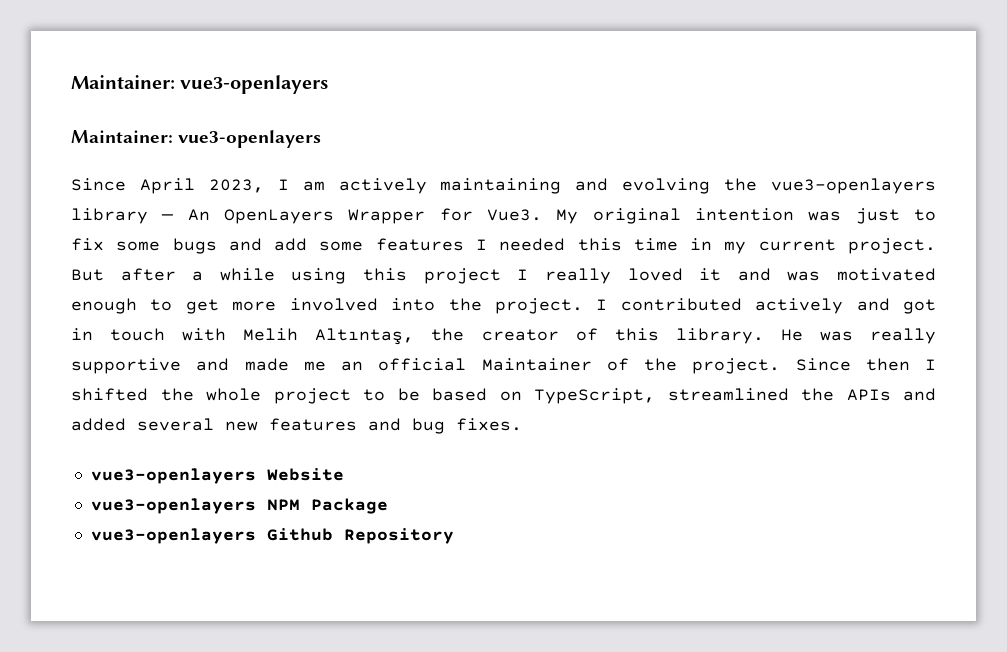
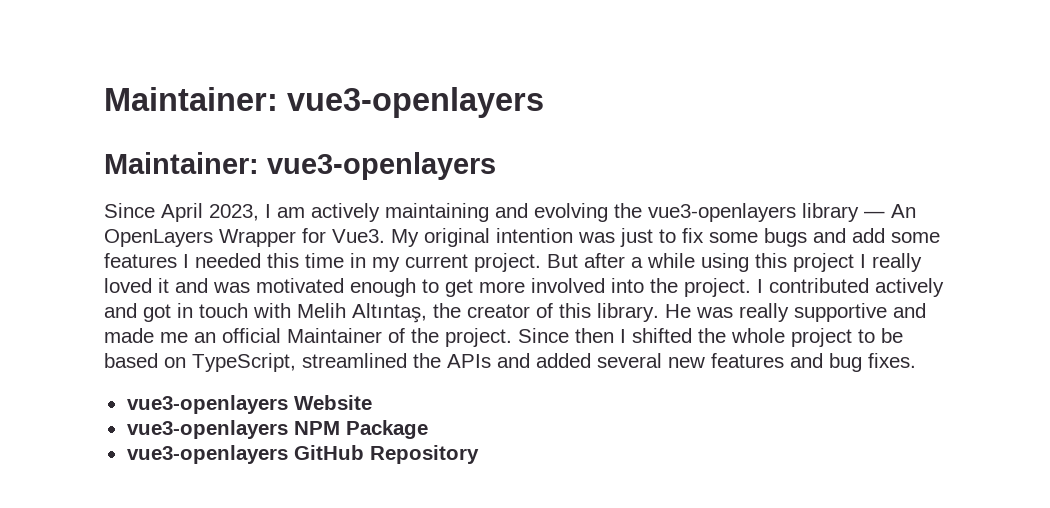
[266,528,333,541] Github -> [293,445,364,460] GitHub

